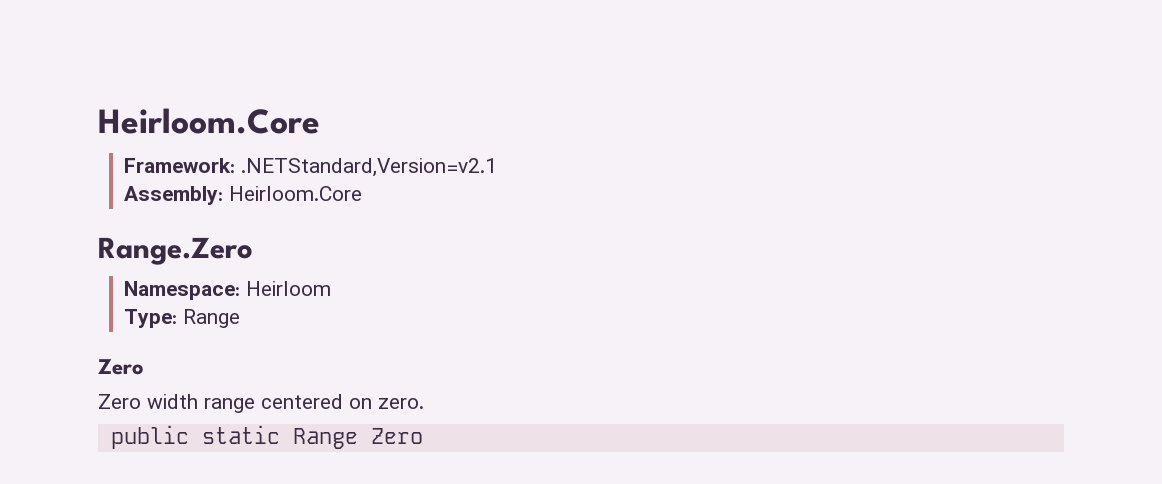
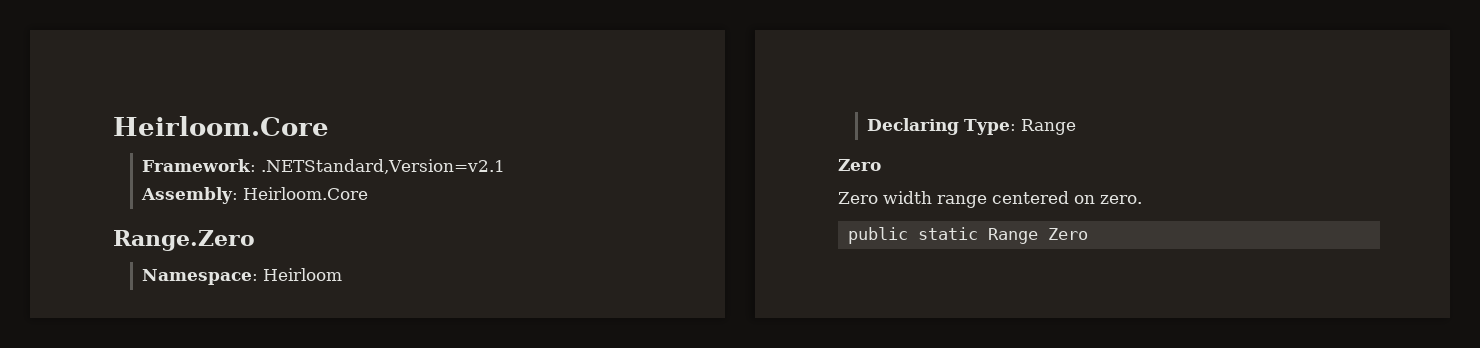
(332, 288) none -> [866,118,959,135] Declaring

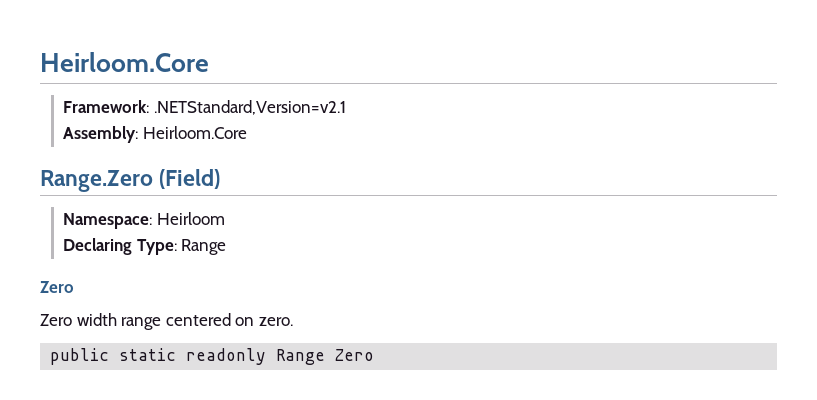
(255, 240) none -> [159,169,221,189] (Field)
(978, 233) none -> [186,348,267,365] readonly

